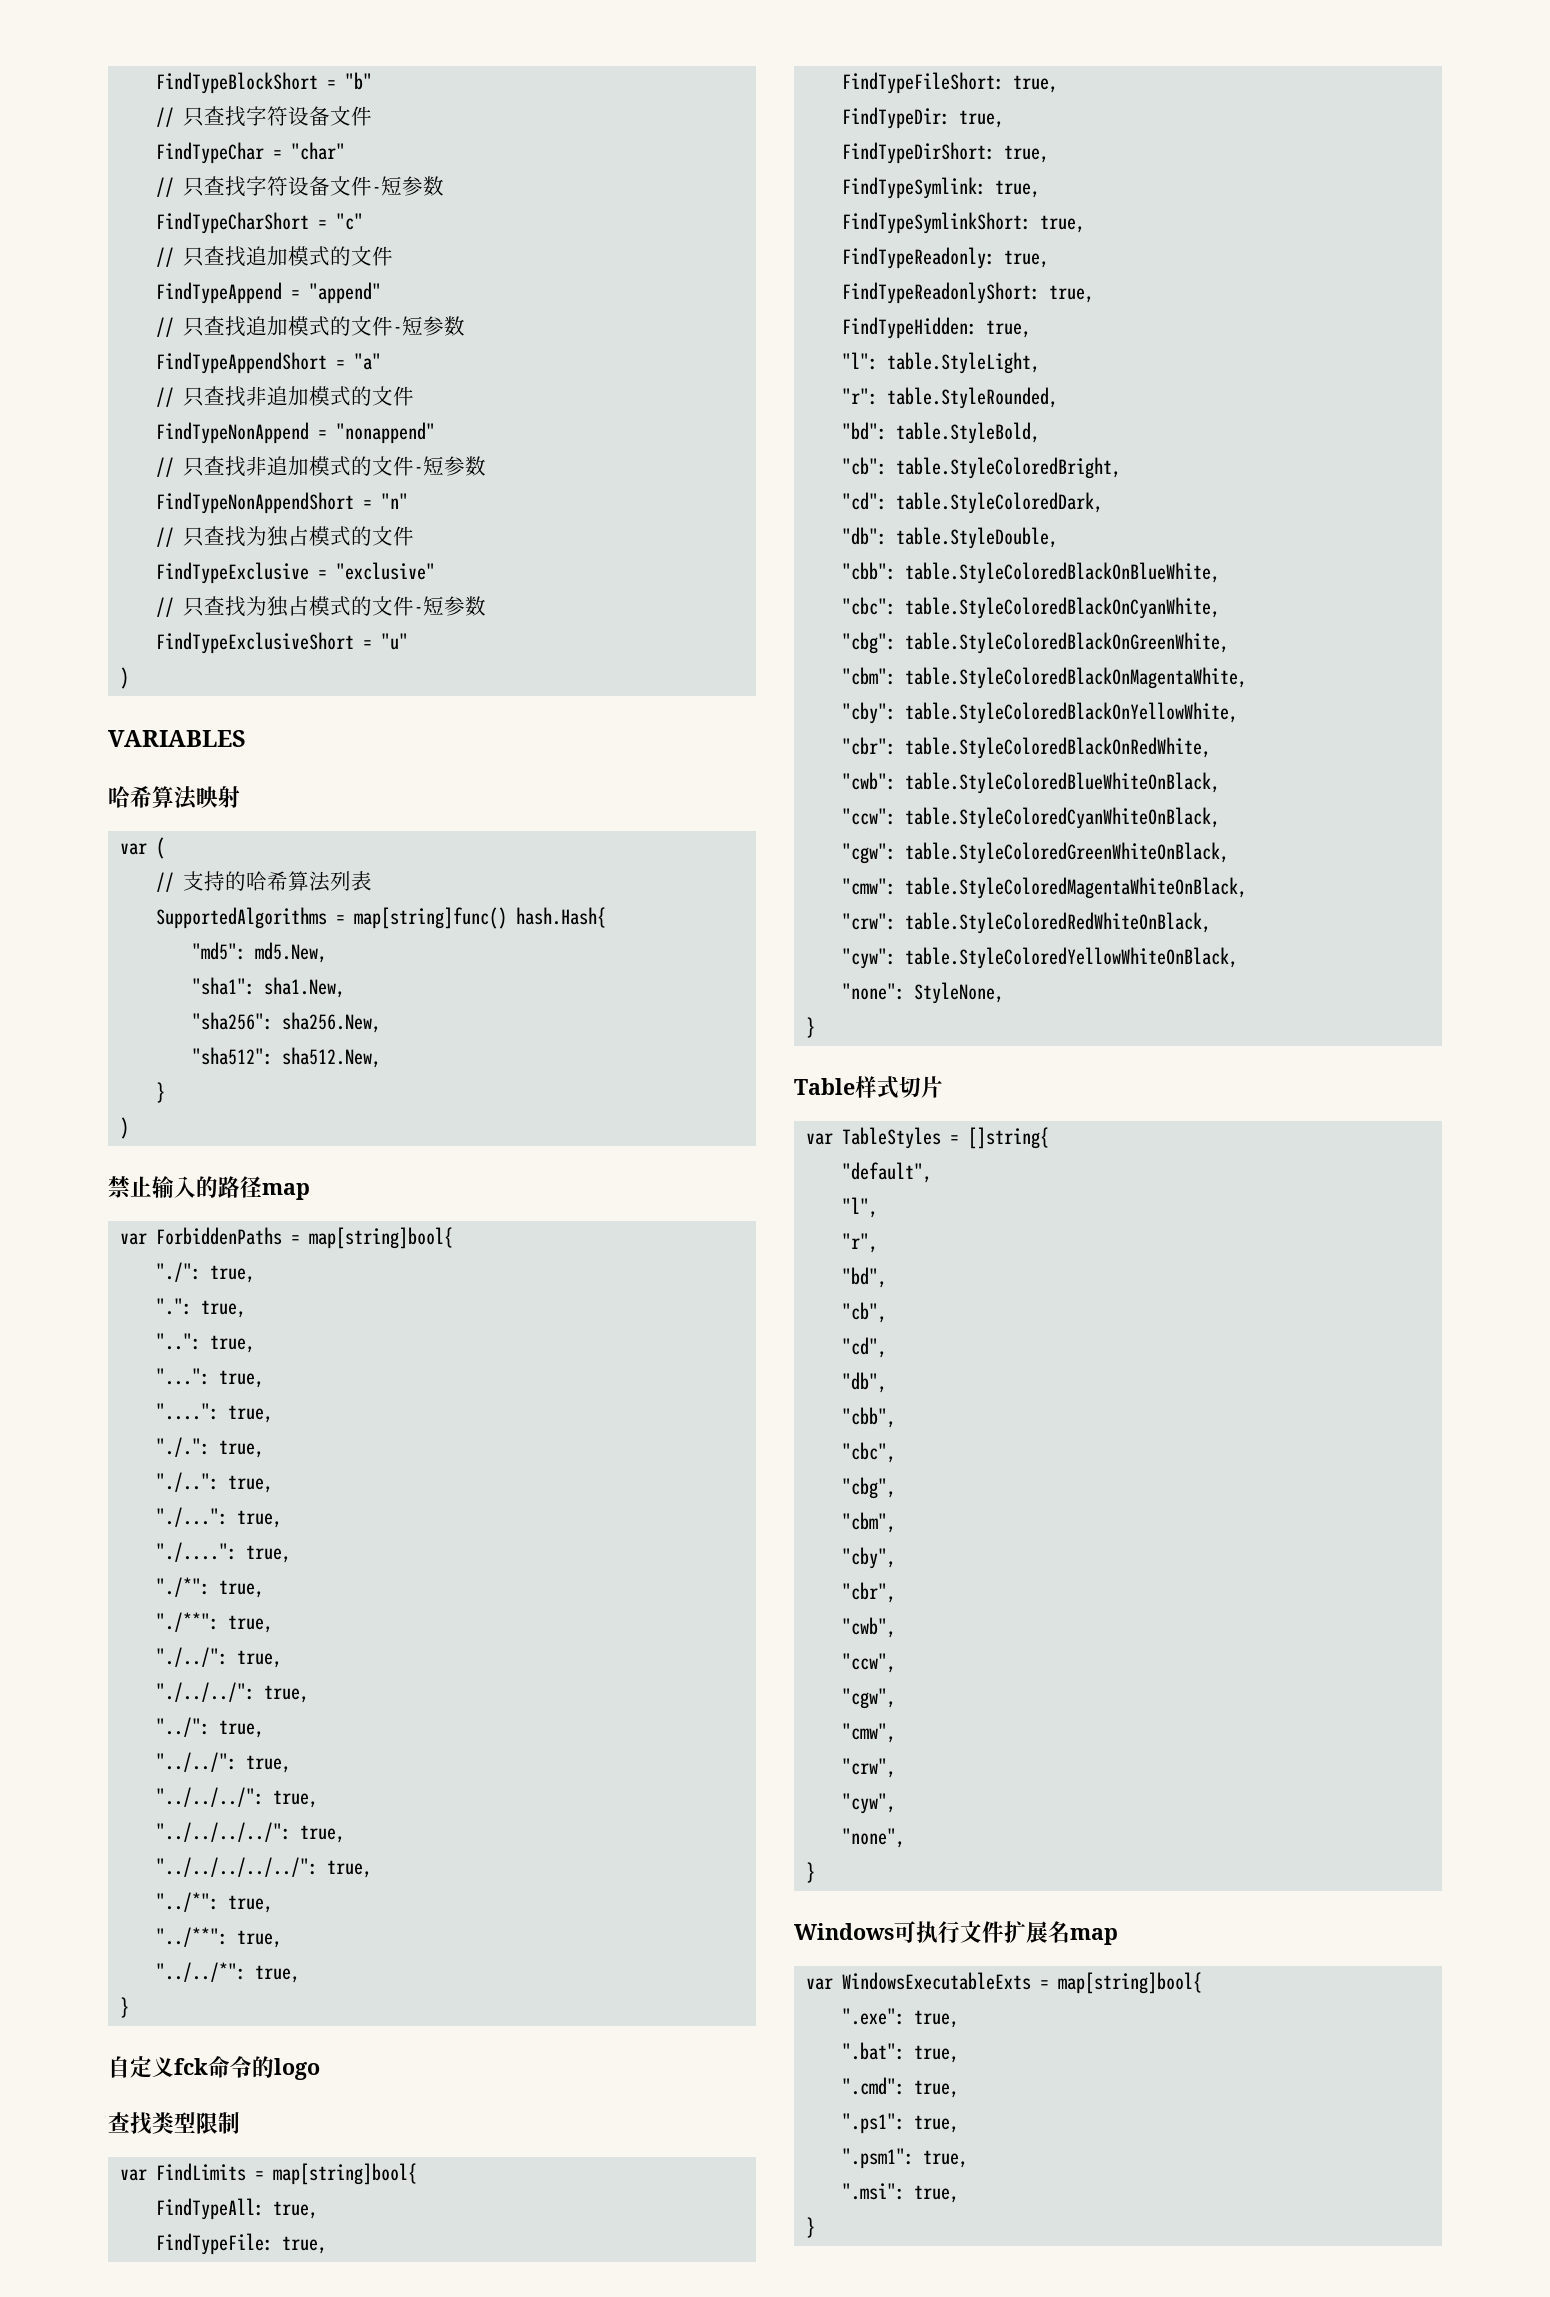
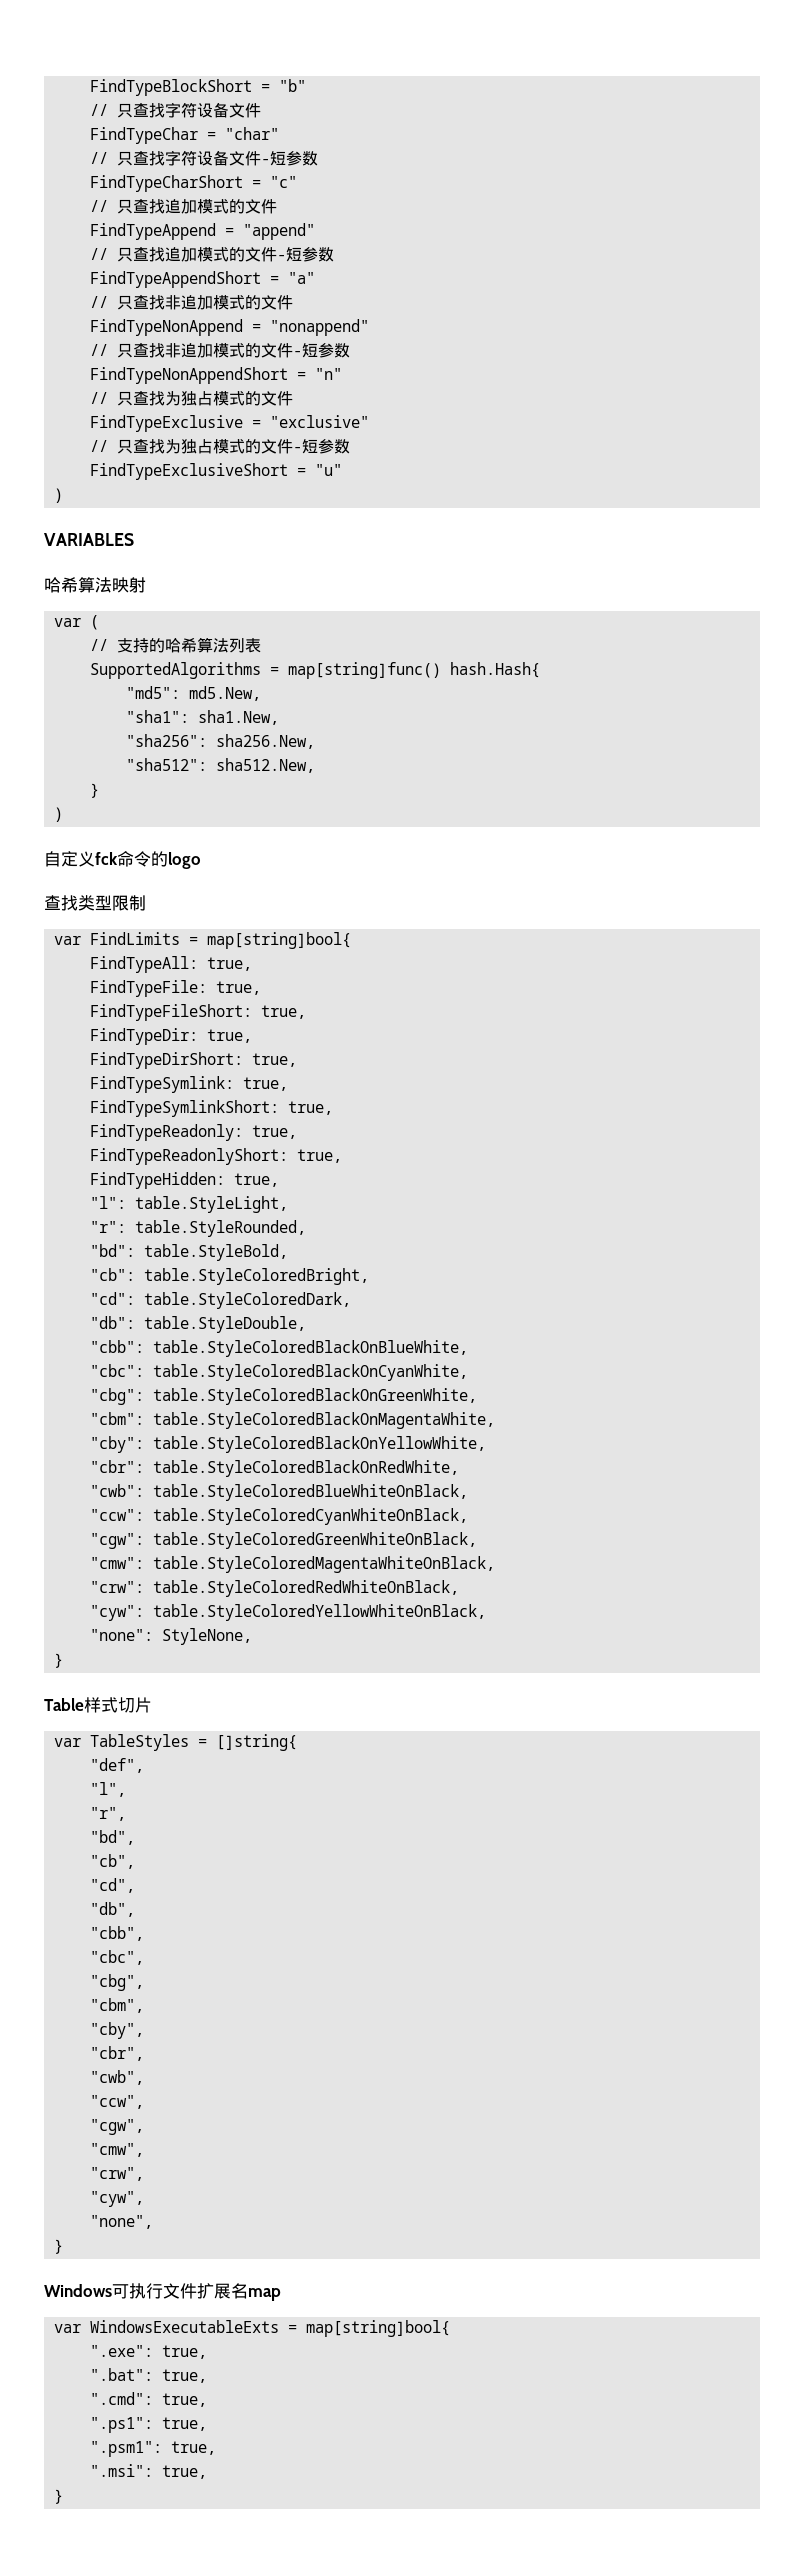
[108,1176,310,1200] [120,1227,453,1249] [156,1262,255,1283] [156,1298,246,1318] [156,1333,255,1353] [156,1368,264,1388] [156,1403,273,1423] [156,1437,264,1458] [156,1472,273,1493] [156,1507,282,1528] [156,1542,291,1563] [156,1577,264,1598] [156,1612,273,1633] [156,1647,282,1668] [156,1682,309,1703] [156,1717,264,1738] [156,1752,291,1773] [156,1787,318,1808] [156,1822,345,1843] [156,1857,372,1878] [156,1892,273,1913] [156,1927,282,1948] [156,1962,300,1983] [120,1997,129,2018] // 禁止输入的路径map // var ForbiddenPaths = map[string]bool{ // "./": true, // ".": true, // "..": true, // "...": true, // "....": true, // "./.": true, // "./..": true, // "./...": true, // "./....": true, // "./*": true, // "./**": true, // "./../": true, // "./../../": true, // "../": true, // "../../": true, // "../../../": true, // "../../../../": true, // "../../../../../": true, // "../*": true, // "../**": true, // "../../*": true, // } -> (63, 814) none
[842,1162,932,1183] "default", -> [89,1758,144,1773] "def",

